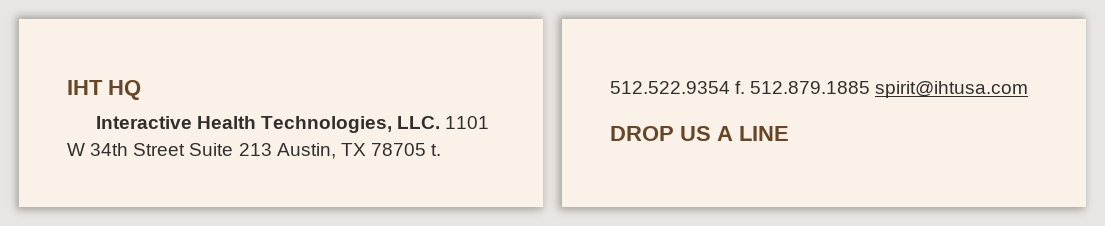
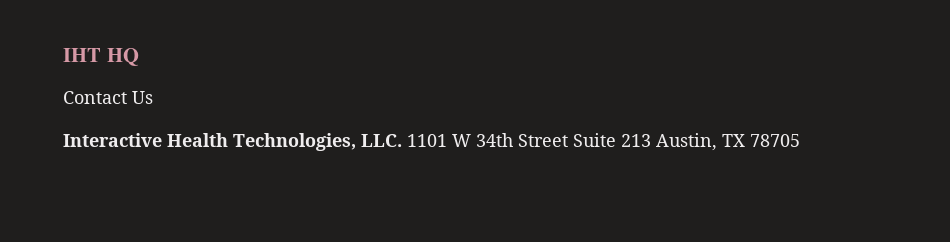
(141, 90) none -> [63,91,153,104] // Contact Us
[431,144,442,156] [610,81,1029,98] [610,126,789,141] t. 512.522.9354 f. 512.879.1885 spirit@ihtusa.com // DROP US A LINE -> (800, 140) none

